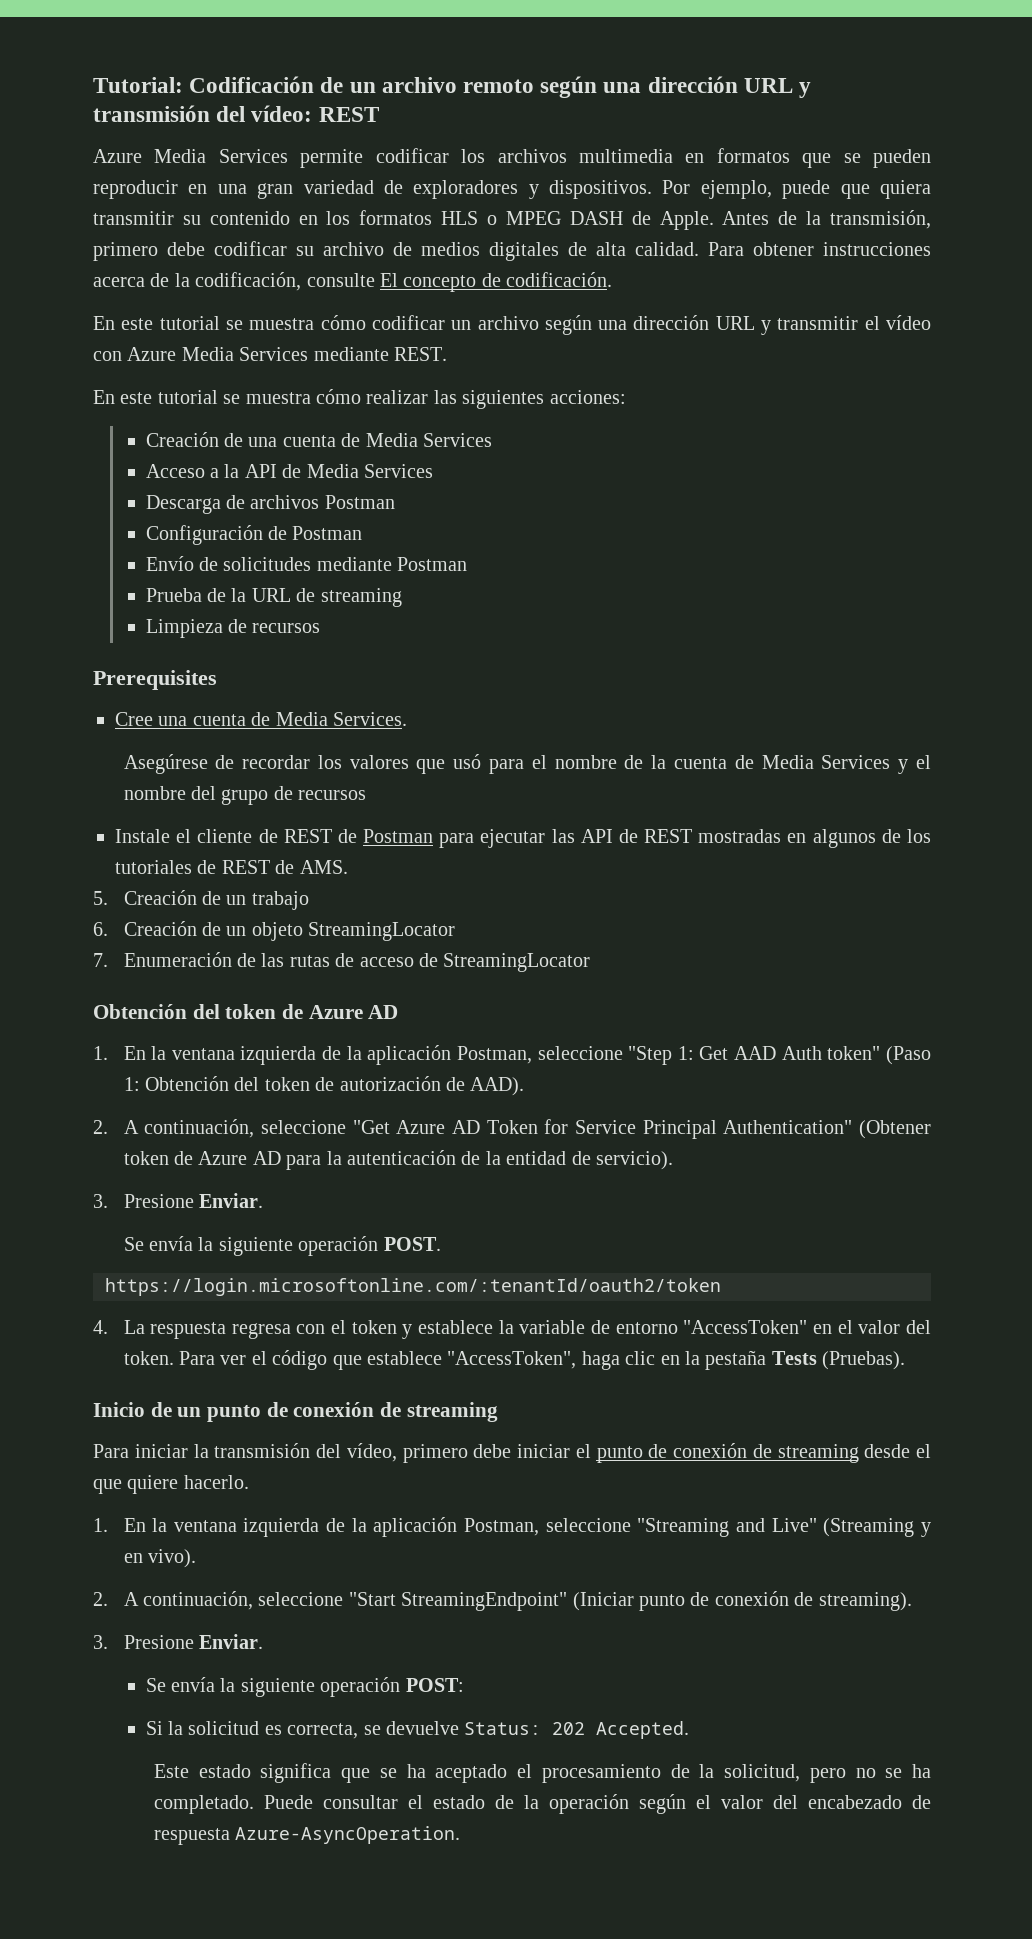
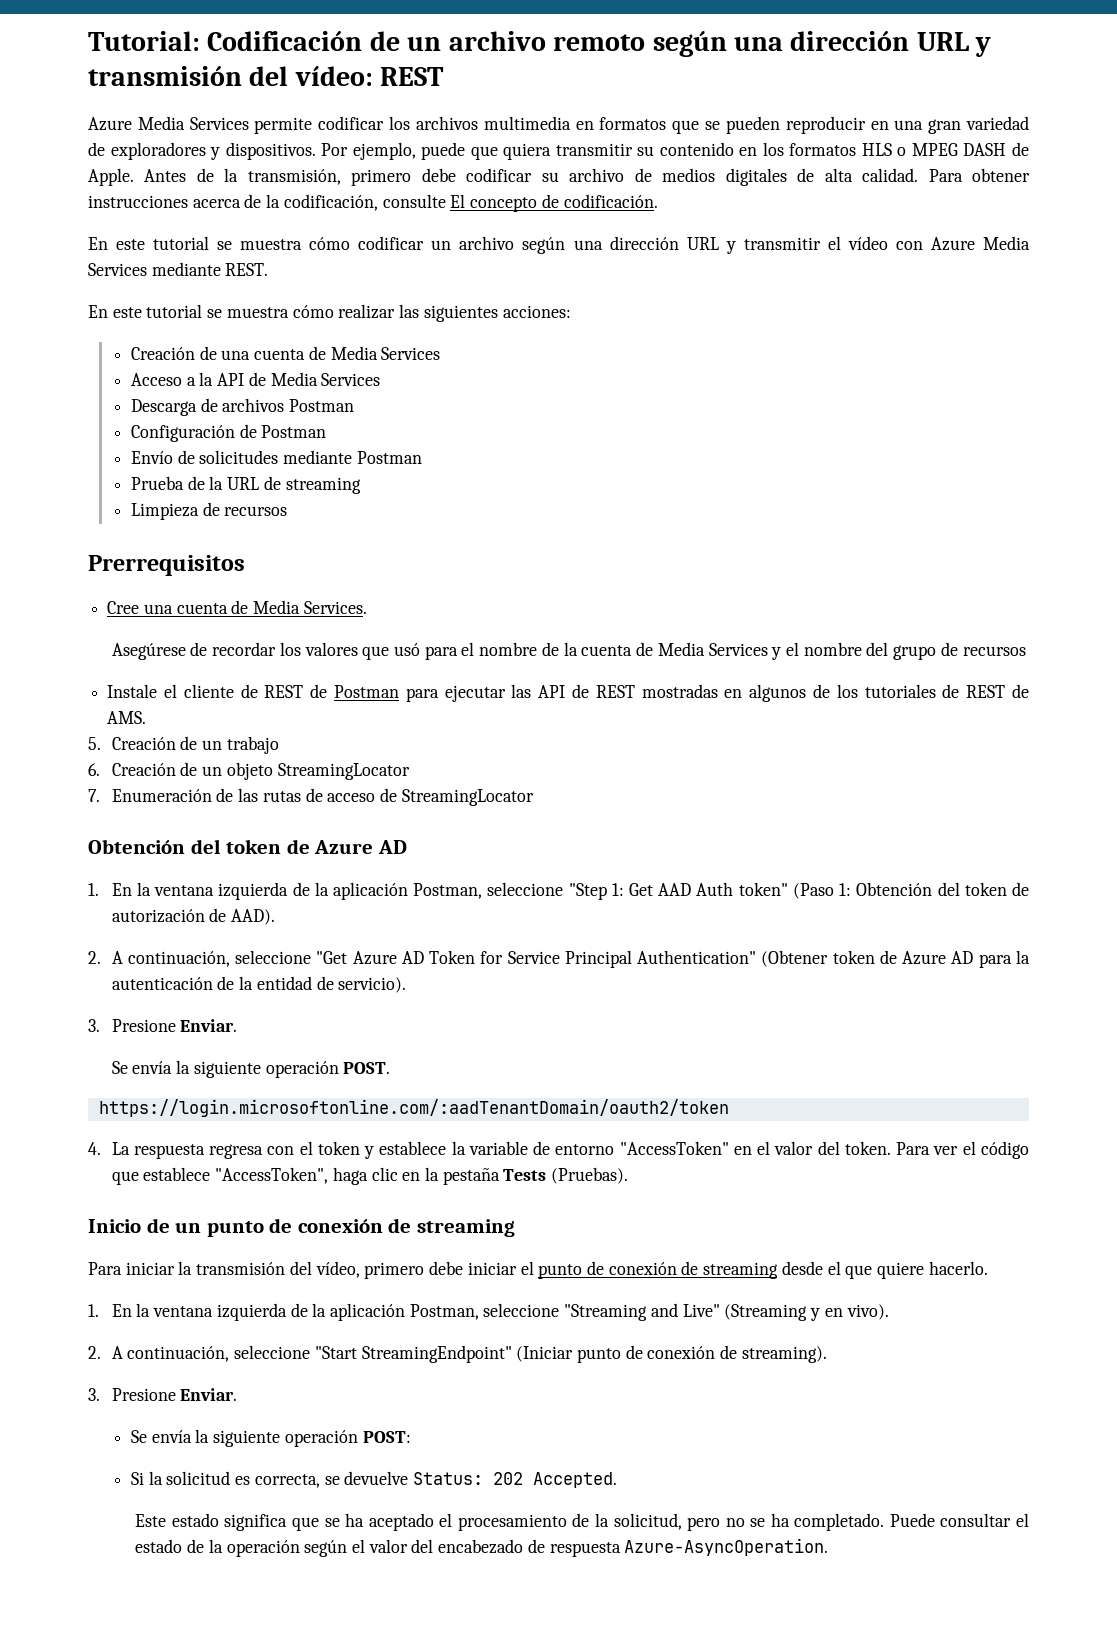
[93,670,217,690] Prerequisites -> [88,555,245,576] Prerrequisitos
[105,1278,721,1296] https://login.microsoftonline.com/:tenantId/oauth2/token -> [98,1099,729,1117] https://login.microsoftonline.com/:aadTenantDomain/oauth2/token

